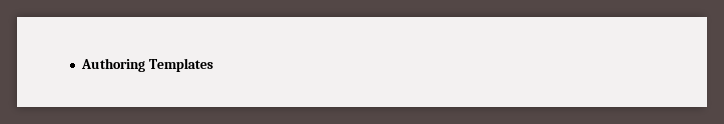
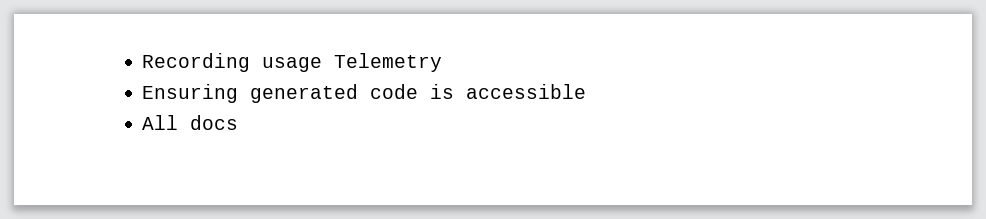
[81,58,214,72] Authoring Templates -> [142,53,443,72] [142,84,587,103] [142,115,239,130] Recording usage Telemetry // Ensuring generated code is accessible // All docs

